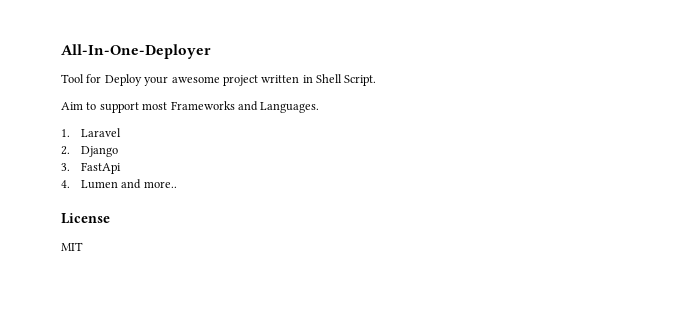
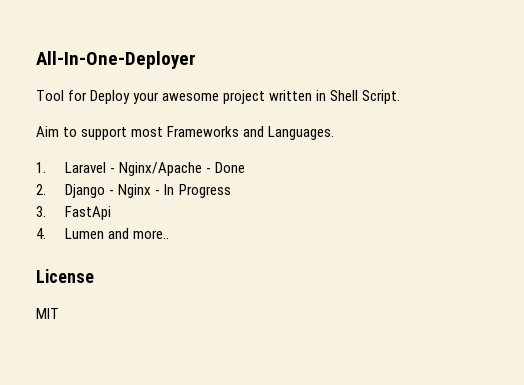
[61,146,118,157] // 2. Django -> [110,162,246,176] [36,184,231,198] - Nginx/Apache - Done // 2. Django - Nginx - In Progress

